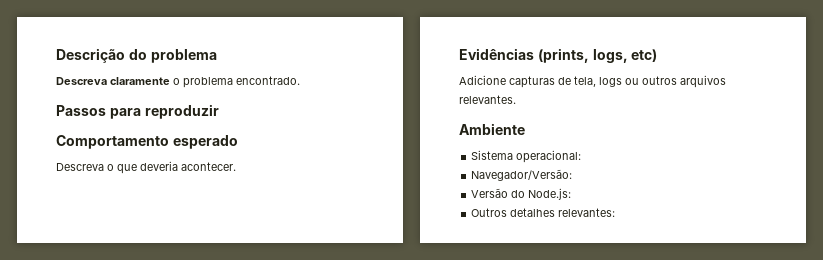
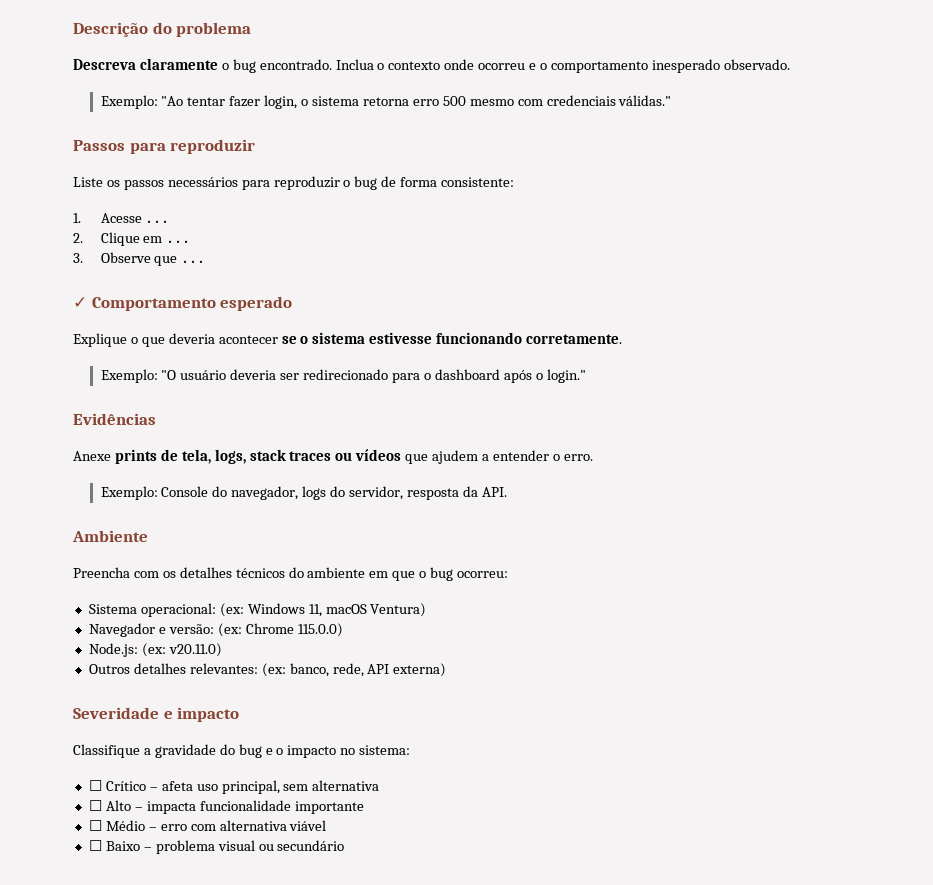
[183,77,233,88] problema -> [232,59,256,73] bug
[56,104,219,119] // Passos para reproduzir // -> [335,59,790,73] [100,95,672,109] [73,139,256,154] [73,176,515,190] [73,213,170,223] [73,232,191,246] [73,252,206,266] [73,297,87,308] Inclua o contexto onde ocorreu e o comportamento inesperado observado. // Exemplo: "Ao tentar fazer login, o sistema retorna erro 500 mesmo com credenciais válidas." // Passos para reproduzir // Liste os passos necessários para reproduzir o bug de forma consistente: // 1. Acesse ... // 2. Clique em ... // 3. Observe que ... // ✓
[56,163,104,171] Descreva -> [73,333,127,347] Explique
[181,162,236,171] [459,48,658,63] [459,75,726,88] [459,95,516,104] [459,123,525,135] [471,150,582,163] [471,169,573,181] [471,188,526,198] acontecer. // Evidências (prints, logs, etc) // Adicione capturas de tela, logs ou outros arquivos relevantes. // Ambiente // Sistema operacional: // Navegador/Versão: // Versão do -> [218,332,623,344] [100,369,586,383] [73,413,156,425] [73,449,593,464] [100,486,507,500] [72,530,148,542] [73,567,509,581] [88,603,427,617] [88,623,343,637] acontecer se o sistema estivesse funcionando corretamente. // Exemplo: "O usuário deveria ser redirecionado para o dashboard após o login." // Evidências // Anexe prints de tela, logs, stack traces ou vídeos que ajudem a entender o erro. // Exemplo: Console do navegador, logs do servidor, resposta da API. // Ambiente // Preencha com os detalhes técnicos do ambiente em que o bug ocorreu: // Sistema operacional: (ex: Windows 11, macOS Ventura) // Navegador e versão: (ex: Chrome 115.0.0) //
(572, 194) none -> [141,643,222,657] (ex: v20.11.0)
(616, 212) none -> [261,663,447,677] [73,707,240,722] [73,744,411,758] [88,780,380,794] [88,800,364,814] [88,820,327,831] [88,840,345,854] (ex: banco, rede, API externa) // Severidade e impacto // Classifique a gravidade do bug e o impacto no sistema: // ☐ Crítico – afeta uso principal, sem alternativa // ☐ Alto – impacta funcionalidade importante // ☐ Médio – erro com alternativa viável // ☐ Baixo – problema visual ou secundário

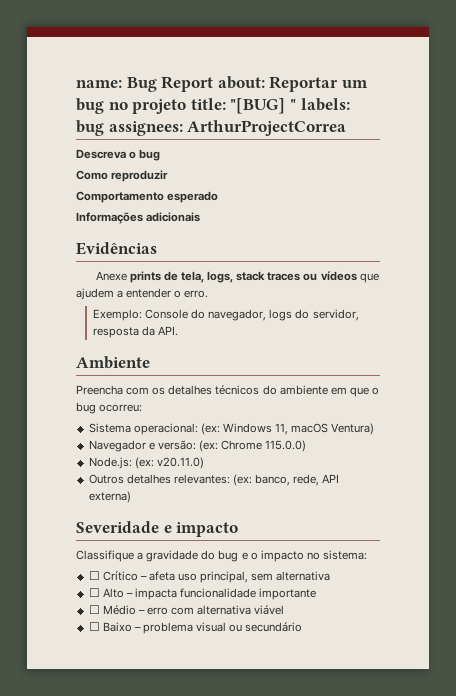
[73,22,252,37] Descrição do problema -> [76,76,368,92] [76,98,350,114] [76,120,347,136] name: Bug Report about: Reportar um bug no projeto title: "[BUG] " labels: bug assignees: ArthurProjectCorrea
[139,58,790,73] [100,95,672,109] [73,139,256,154] [73,176,515,190] [73,213,170,223] [73,232,191,246] [73,252,206,266] [73,296,293,311] [73,332,623,347] [100,369,586,383] claramente o bug encontrado. Inclua o contexto onde ocorreu e o comportamento inesperado observado. // Exemplo: "Ao tentar fazer login, o sistema retorna erro 500 mesmo com credenciais válidas." // Passos para reproduzir // Liste os passos necessários para reproduzir o bug de forma consistente: // 1. Acesse ... // 2. Clique em ... // 3. Observe que ... // ✓ Comportamento esperado // Explique o que deveria acontecer se o sistema estivesse funcionando corretamente. // Exemplo: "O usuário deveria ser redirecionado para o dashboard após o login." -> [129,149,161,161] [76,170,169,182] [76,191,219,203] [76,212,201,224] o bug // Como reproduzir // Comportamento esperado // Informações adicionais

